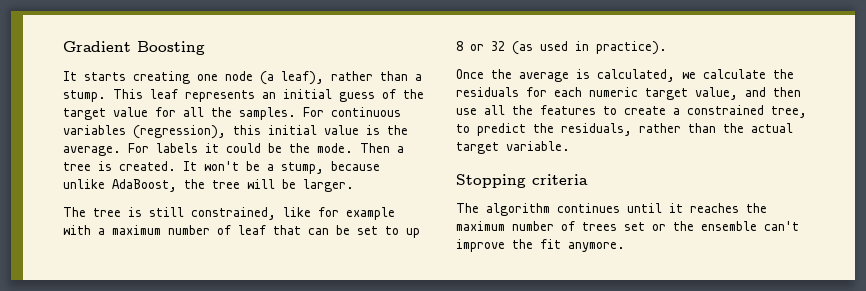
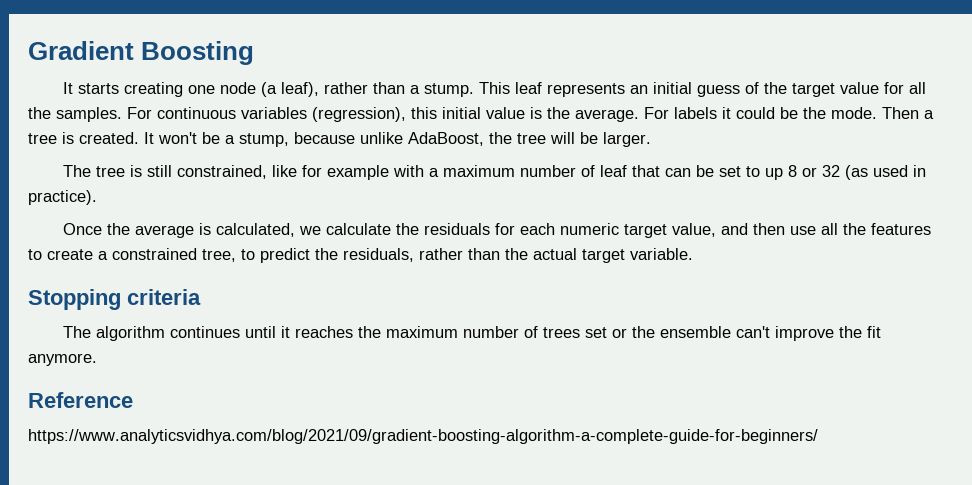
(625, 247) none -> [28,392,133,408] [28,429,818,444] // Reference // https://www.analyticsvidhya.com/blog/2021/09/gradient-boosting-algorithm-a-complete-guide-for-beginners/

